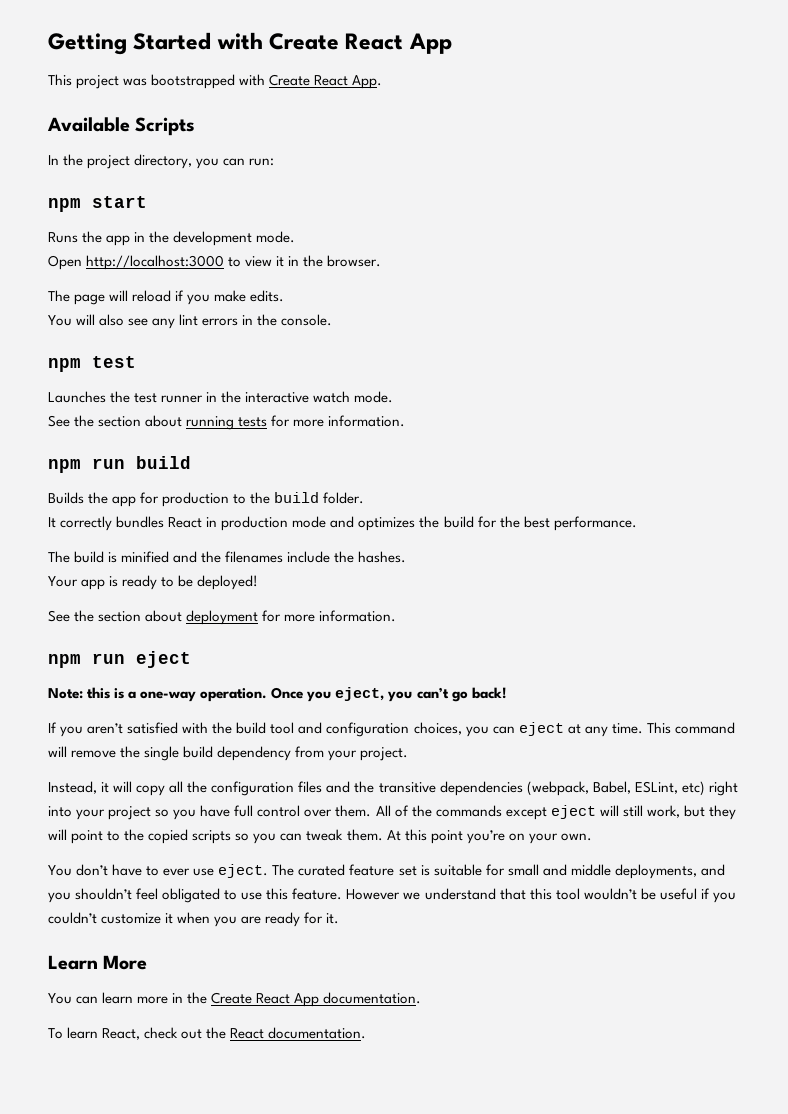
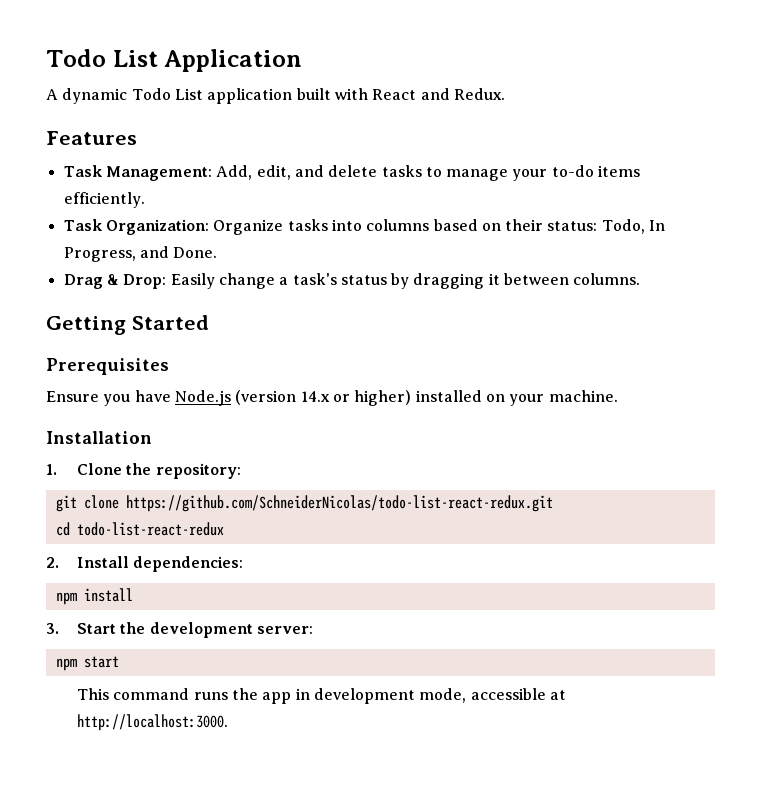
[48,32,452,55] [48,74,383,89] [47,117,196,136] [48,154,275,169] [48,196,147,212] [48,231,296,246] [48,255,382,270] [48,290,285,305] [48,314,333,329] [48,356,136,372] [48,391,394,403] [48,415,406,430] [48,456,191,473] [48,492,365,507] [48,516,637,531] [48,551,407,563] [48,575,259,590] [48,610,397,625] [48,651,191,668] [48,687,507,702] [48,722,735,737] [48,746,409,761] [48,781,738,796] [48,805,736,820] [48,829,592,844] [48,864,725,879] [48,888,736,903] [48,912,340,927] [48,955,148,970] [48,992,422,1007] [48,1027,367,1040] Getting Started with Create React App // This project was bootstrapped with Create React App. // Available Scripts // In the project directory, you can run: // npm start // Runs the app in the development mode. // Open http://localhost:3000 to view it in the browser. // The page will reload if you make edits. // You will also see any lint errors in the console. // npm test // Launches the test runner in the interactive watch mode. // See the section about running tests for more information. // npm run build // Builds the app for production to the build folder. // It correctly bundles React in production mode and optimizes the build for the best performance. // The build is minified and the filenames include the hashes. // Your app is ready to be deployed! // See the section about deployment for more information. // npm run eject // Note: this is a one-way operation. Once you eject, you can’t go back! // If you aren’t satisfied with the build tool and configuration choices, you can eject at any time. This command will remove the single build dependency from your project. // Instead, it will copy all the configuration files and the transitive dependencies (webpack, Babel, ESLint, etc) right into your project so you have full control over them. All of the commands except eject will still work, but they will point to the copied scripts so you can tweak them. At this point you’re on your own. // You don’t have to ever use eject. The curated feature set is suitable for small and middle deployments, and you shouldn’t feel obligated to use this feature. However we understand that this tool wouldn’t be useful if you couldn’t customize it when you are ready for it. // Learn More // You can learn more in the Create React App documentation. // To learn React, check out the React documentation. -> [46,49,303,72] [46,88,505,104] [46,131,137,145] [63,165,641,181] [63,192,145,208] [63,219,666,235] [63,246,218,262] [63,273,641,289] [46,315,209,335] [46,358,169,375] [46,390,618,406] [46,431,152,444] [46,463,241,479] [55,495,553,512] [55,522,224,536] [46,556,244,572] [55,588,133,605] [46,622,313,638] [55,656,119,671] [76,688,566,704] [76,714,228,731] Todo List Application // A dynamic Todo List application built with React and Redux. // Features // Task Management: Add, edit, and delete tasks to manage your to-do items efficiently. // Task Organization: Organize tasks into columns based on their status: Todo, In Progress, and Done. // Drag & Drop: Easily change a task's status by dragging it between columns. // Getting Started // Prerequisites // Ensure you have Node.js (version 14.x or higher) installed on your machine. // Installation // 1. Clone the repository: // git clone https://github.com/SchneiderNicolas/todo-list-react-redux.git // cd todo-list-react-redux // 2. Install dependencies: // npm install // 3. Start the development server: // npm start // This command runs the app in development mode, accessible at http://localhost:3000.

